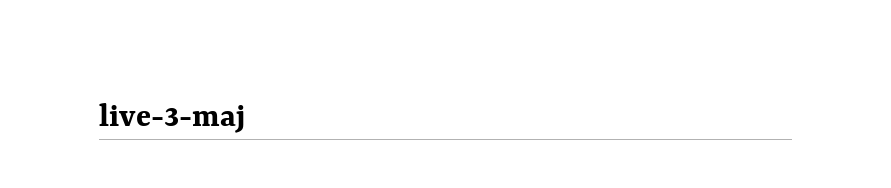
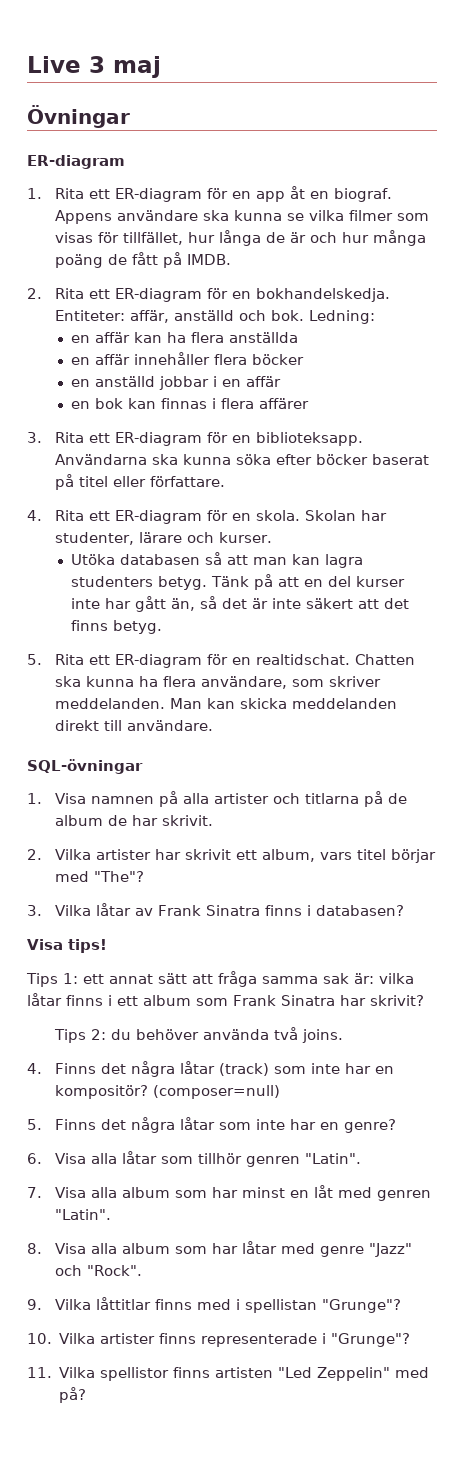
[99,103,245,133] live-3-maj -> [27,56,161,78] [27,105,130,128] [27,155,125,169] [27,186,392,202] [54,210,429,224] [54,230,426,246] [54,252,231,268] [27,288,390,302] [54,310,375,324] [70,332,298,343] [70,352,304,365] [70,376,281,390] [70,398,309,409] [27,432,363,446] [54,454,429,465] [54,474,225,490] [27,510,387,524] [54,532,272,545] [70,552,363,568] [70,574,405,590] [70,596,409,612] [70,620,162,634] [27,654,415,668] [54,676,381,689] [54,698,397,709] [54,720,213,731] [27,759,143,774] [27,791,407,807] [54,815,213,826] [27,849,436,863] [54,871,144,882] [27,903,404,916] [27,939,107,953] [26,971,414,987] [27,993,424,1006] [53,1027,343,1043] [27,1061,394,1077] [54,1085,280,1099] [27,1117,396,1133] [27,1151,361,1167] [27,1185,431,1201] [54,1209,111,1220] [27,1241,412,1257] [54,1265,142,1276] [27,1297,401,1313] [27,1333,411,1347] [27,1367,430,1381] [59,1387,87,1403] Live 3 maj // Övningar // ER-diagram // 1. Rita ett ER-diagram för en app åt en biograf. Appens användare ska kunna se vilka filmer som visas för tillfället, hur långa de är och hur många poäng de fått på IMDB. // 2. Rita ett ER-diagram för en bokhandelskedja. Entiteter: affär, anställd och bok. Ledning: // en affär kan ha flera anställda // en affär innehåller flera böcker // en anställd jobbar i en affär // en bok kan finnas i flera affärer // 3. Rita ett ER-diagram för en biblioteksapp. Användarna ska kunna söka efter böcker baserat på titel eller författare. // 4. Rita ett ER-diagram för en skola. Skolan har studenter, lärare och kurser. // Utöka databasen så att man kan lagra studenters betyg. Tänk på att en del kurser inte har gått än, så det är inte säkert att det finns betyg. // 5. Rita ett ER-diagram för en realtidschat. Chatten ska kunna ha flera användare, som skriver meddelanden. Man kan skicka meddelanden direkt till användare. // SQL-övningar // 1. Visa namnen på alla artister och titlarna på de album de har skrivit. // 2. Vilka artister har skrivit ett album, vars titel börjar med "The"? // 3. Vilka låtar av Frank Sinatra finns i databasen? // Visa tips! // Tips 1: ett annat sätt att fråga samma sak är: vilka låtar finns i ett album som Frank Sinatra har skrivit? // Tips 2: du behöver använda två joins. // 4. Finns det några låtar (track) som inte har en kompositör? (composer=null) // 5. Finns det några låtar som inte har en genre? // 6. Visa alla låtar som tillhör genren "Latin". // 7. Visa alla album som har minst en låt med genren "Latin". // 8. Visa alla album som har låtar med genre "Jazz" och "Rock". // 9. Vilka låttitlar finns med i spellistan "Grunge"? // 10. Vilka artister finns representerade i "Grunge"? // 11. Vilka spellistor finns artisten "Led Zeppelin" med på?

